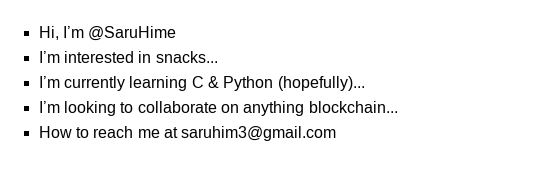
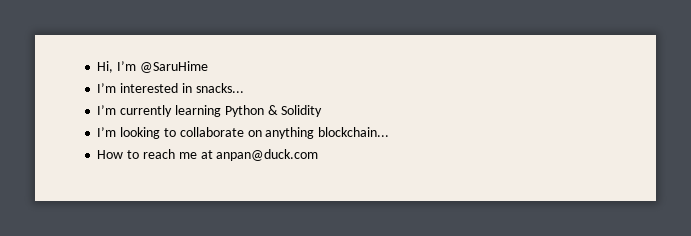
[191,76,365,91] C & Python (hopefully)... -> [224,105,323,117] Python & Solidity
[181,126,337,141] saruhim3@gmail.com -> [216,149,319,161] anpan@duck.com

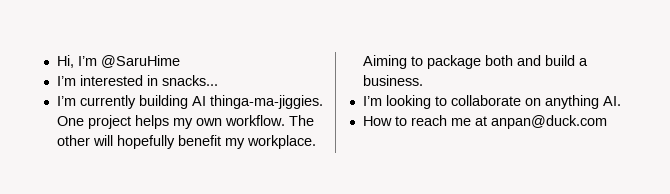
[174,105,323,117] learning Python & Solidity -> [138,95,323,109] [56,115,314,129] [56,135,316,149] [362,55,588,69] [362,75,423,86] building AI thinga-ma-jiggies. One project helps my own workflow. The other will hopefully benefit my workplace. Aiming to package both and build a business.
[318,127,390,137] blockchain... -> [602,96,621,106] AI.

